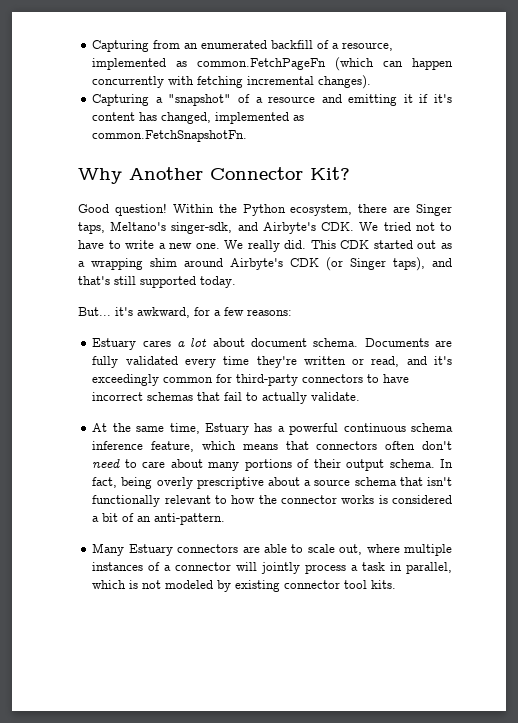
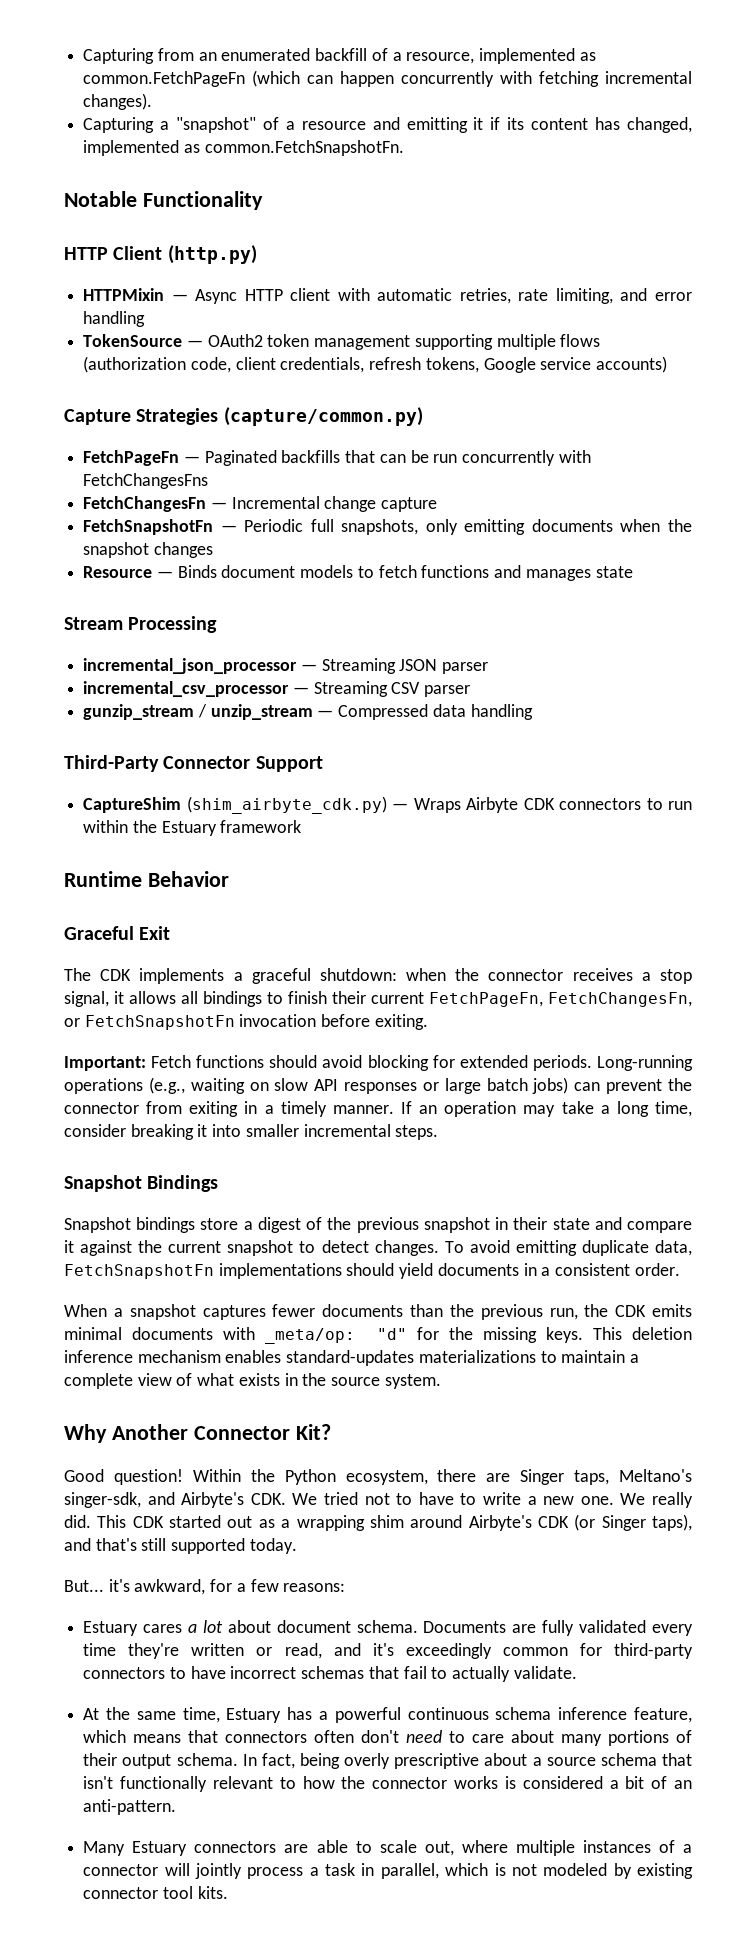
[433,94,452,103] it's -> [507,117,525,130] its
(248, 136) none -> [64,191,263,210] [64,245,257,264] [83,288,692,304] [83,311,146,327] [83,334,601,350] [83,356,668,373] [64,407,423,426] [83,450,591,466] [83,473,209,489] [83,496,438,512] [83,519,692,535] [83,542,213,558] [83,565,633,581] [64,616,218,633] [83,658,489,674] [83,681,471,697] [83,704,533,720] [64,755,323,772] [83,796,692,814] [83,820,302,836] [64,871,229,887] [64,926,171,940] [64,968,692,984] [64,991,692,1007] [64,1014,428,1030] [64,1055,693,1071] [64,1077,692,1094] [64,1101,692,1117] [64,1124,439,1140] [64,1175,219,1192] [64,1217,692,1233] [64,1240,692,1256] [64,1263,680,1279] [64,1304,693,1320] [64,1327,692,1344] [64,1350,640,1366] [64,1373,441,1389] // Notable Functionality // HTTP Client (http.py) // HTTPMixin — Async HTTP client with automatic retries, rate limiting, and error handling // TokenSource — OAuth2 token management supporting multiple flows (authorization code, client credentials, refresh tokens, Google service accounts) // Capture Strategies (capture/common.py) // FetchPageFn — Paginated backfills that can be run concurrently with FetchChangesFns // FetchChangesFn — Incremental change capture // FetchSnapshotFn — Periodic full snapshots, only emitting documents when the snapshot changes // Resource — Binds document models to fetch functions and manages state // Stream Processing // incremental_json_processor — Streaming JSON parser // incremental_csv_processor — Streaming CSV parser // gunzip_stream / unzip_stream — Compressed data handling // Third-Party Connector Support // CaptureShim (shim_airbyte_cdk.py) — Wraps Airbyte CDK connectors to run within the Estuary framework // Runtime Behavior // Graceful Exit // The CDK implements a graceful shutdown: when the connector receives a stop signal, it allows all bindings to finish their current FetchPageFn, FetchChangesFn, or FetchSnapshotFn invocation before exiting. // Important: Fetch functions should avoid blocking for extended periods. Long-running operations (e.g., waiting on slow API responses or large batch jobs) can prevent the connector from exiting in a timely manner. If an operation may take a long time, consider breaking it into smaller incremental steps. // Snapshot Bindings // Snapshot bindings store a digest of the previous snapshot in their state and compare it against the current snapshot to detect changes. To avoid emitting duplicate data, FetchSnapshotFn implementations should yield documents in a consistent order. // When a snapshot captures fewer documents than the previous run, the CDK emits minimal documents with _meta/op: "d" for the missing keys. This deletion inference mechanism enables standard-updates materializations to maintain a complete view of what exists in the source system.

